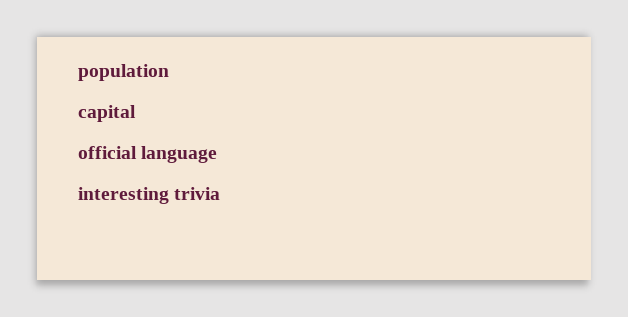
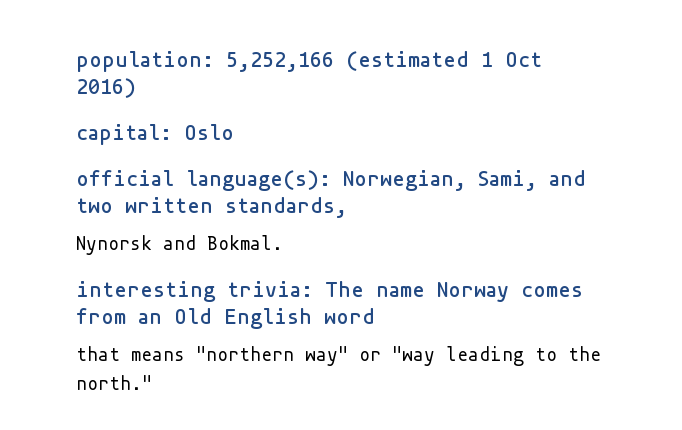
[78,64,169,81] [78,105,136,122] [78,146,218,163] [78,187,221,204] population // capital // official language // interesting trivia -> [76,51,542,72] [76,78,136,98] [76,124,234,145] [76,170,586,191] [76,197,347,218] [76,235,283,255] [76,281,583,302] [76,308,375,329] [76,346,601,366] [76,375,152,390] population: 5,252,166 (estimated 1 Oct 2016) // capital: Oslo // official language(s): Norwegian, Sami, and two written standards, // Nynorsk and Bokmal. // interesting trivia: The name Norway comes from an Old English word // that means "northern way" or "way leading to the north."

